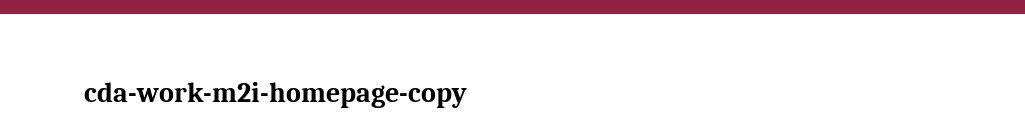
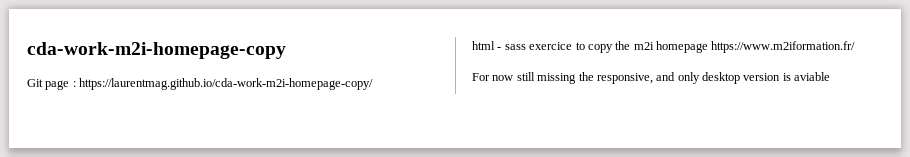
(467, 95) none -> [27,78,374,90] [472,41,856,53] [472,72,831,84] // Git page : https://laurentmag.github.io/cda-work-m2i-homepage-copy/ // html - sass exercice to copy the m2i homepage https://www.m2iformation.fr/ // For now still missing the responsive, and only desktop version is aviable

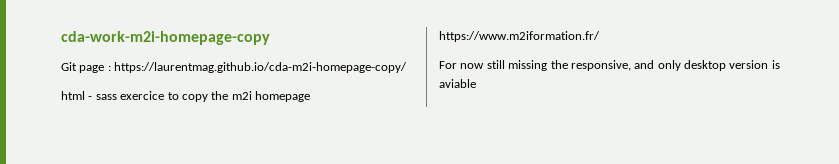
[79,78,374,90] https://laurentmag.github.io/cda-work-m2i-homepage-copy/ -> [114,62,408,73] https://laurentmag.github.io/cda-m2i-homepage-copy/

